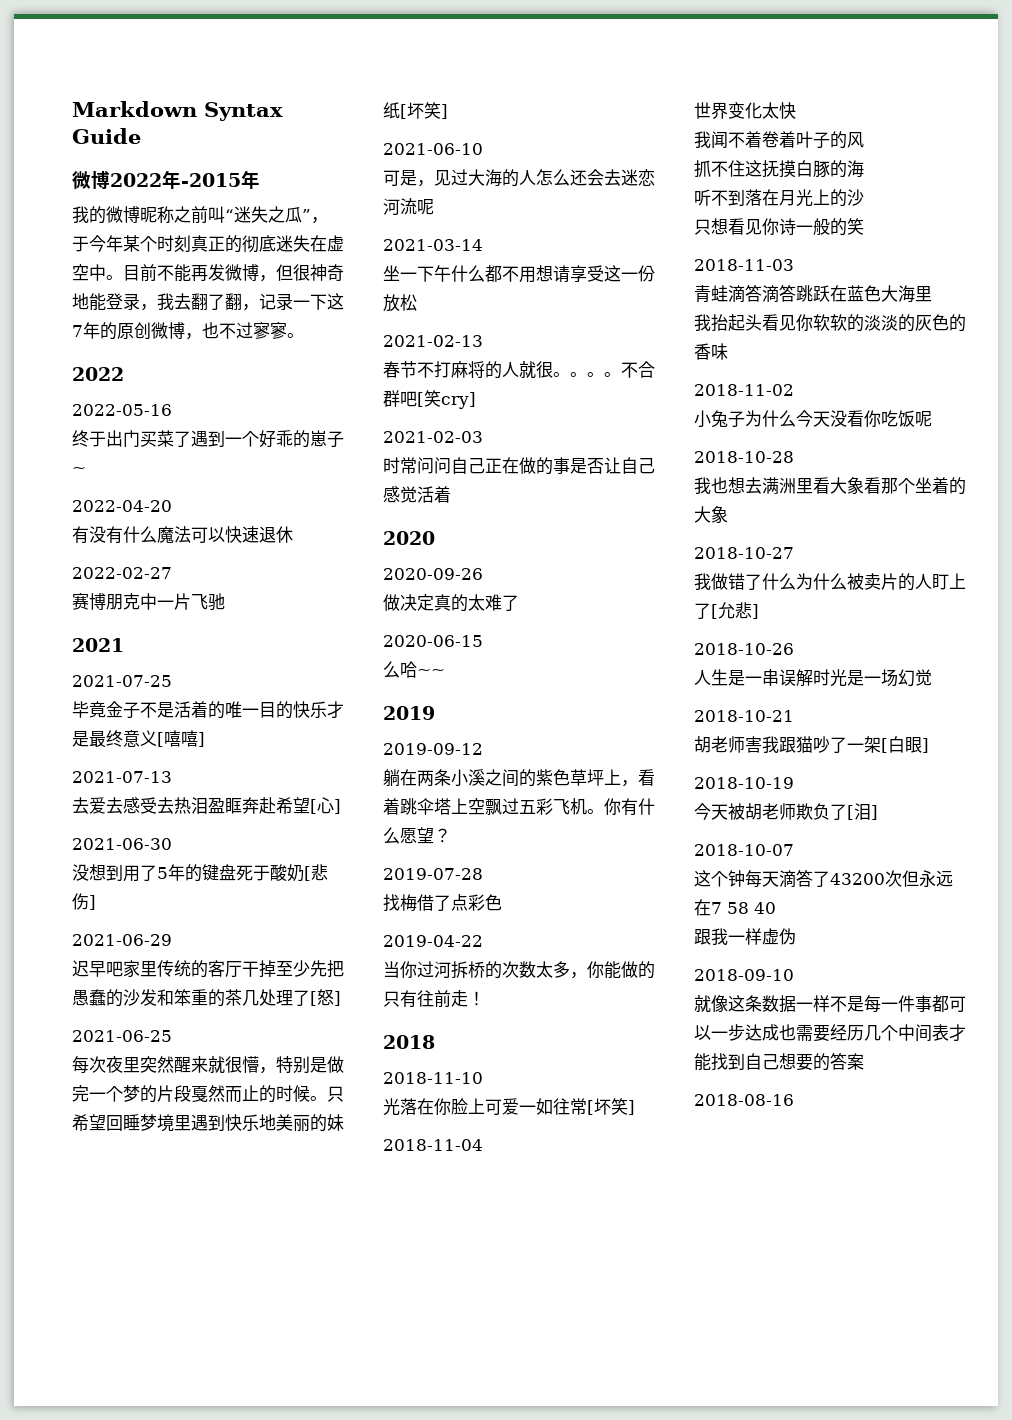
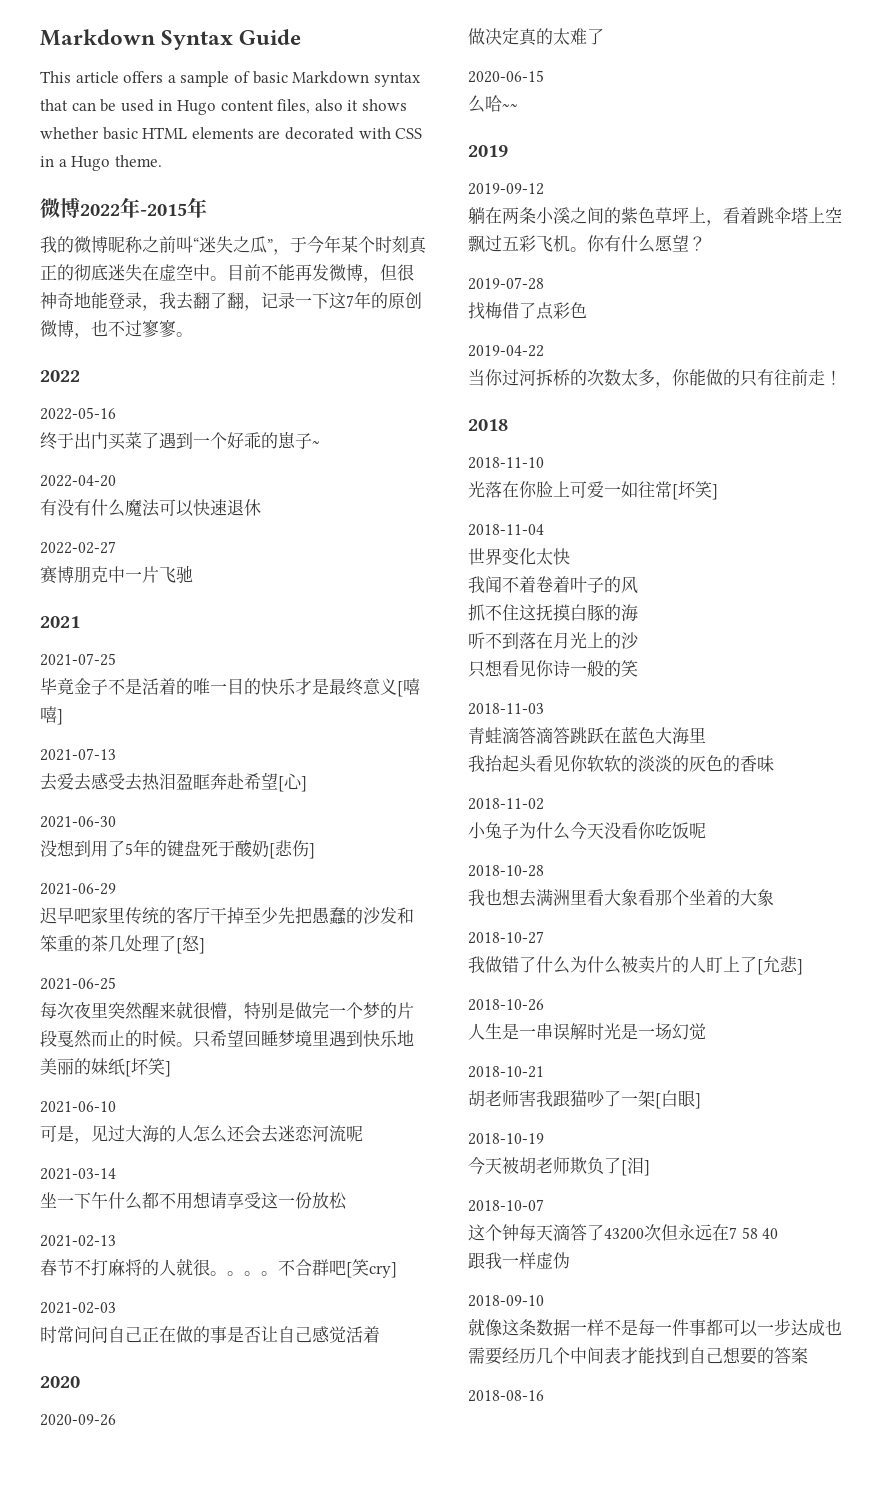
(141, 136) none -> [40,71,421,87] [40,99,407,115] [40,127,423,140] [40,155,162,171] // This article offers a sample of basic Markdown syntax that can be used in Hugo content files, also it shows whether basic HTML elements are decorated with CSS in a Hugo theme.

